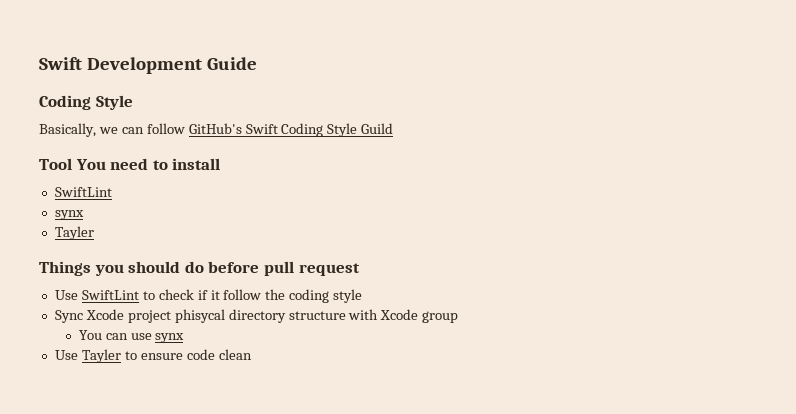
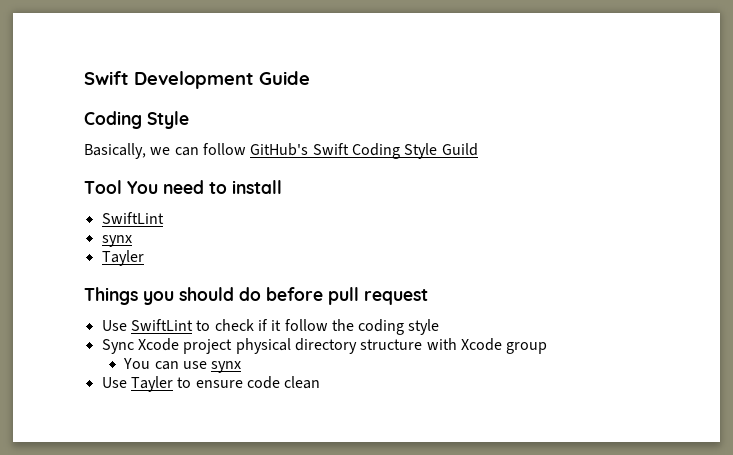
[174,309,225,323] phisycal -> [235,338,291,354] physical

